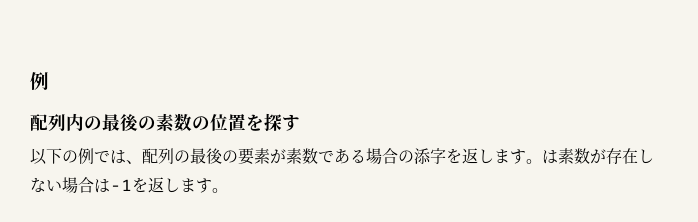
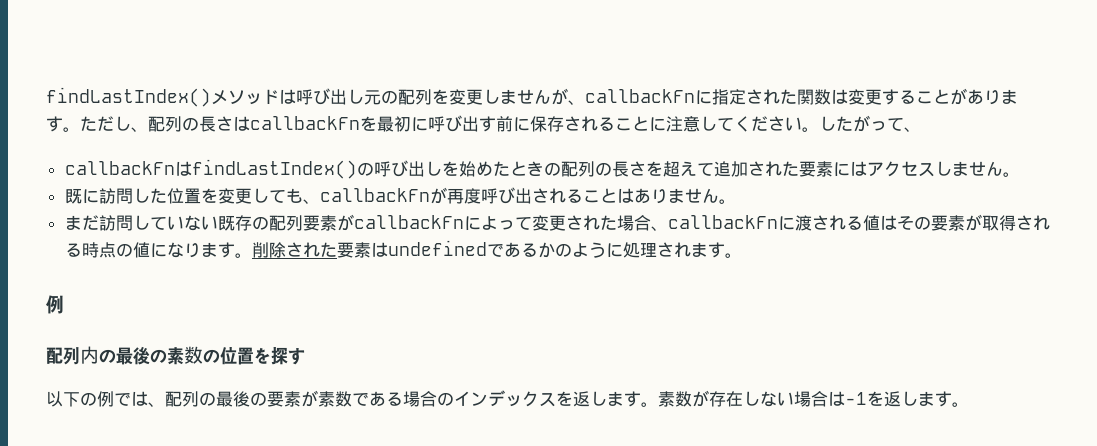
(30, 81) none -> [46,87,1018,107] [46,115,921,132] [64,159,1020,179] [64,187,736,204] [64,214,1050,231] [64,240,742,258] findLastIndex()メソッドは呼び出し元の配列を変更しませんが、callbackFnに指定された関数は変更することがあります。ただし、配列の長さはcallbackFnを最初に呼び出す前に保存されることに注意してください。したがって、 // callbackFnはfindLastIndex()の呼び出しを始めたときの配列の長さを超えて追加された要素にはアクセスしません。 // 既に訪問した位置を変更しても、callbackFnが再度呼び出されることはありません。 // まだ訪問していない既存の配列要素がcallbackFnによって変更された場合、callbackFnに渡される値はその要素が取得される時点の値になります。削除された要素はundefinedであるかのように処理されます。 //
[414,148,558,164] 添字を返します。は -> [454,390,658,407] インデックスを返します。

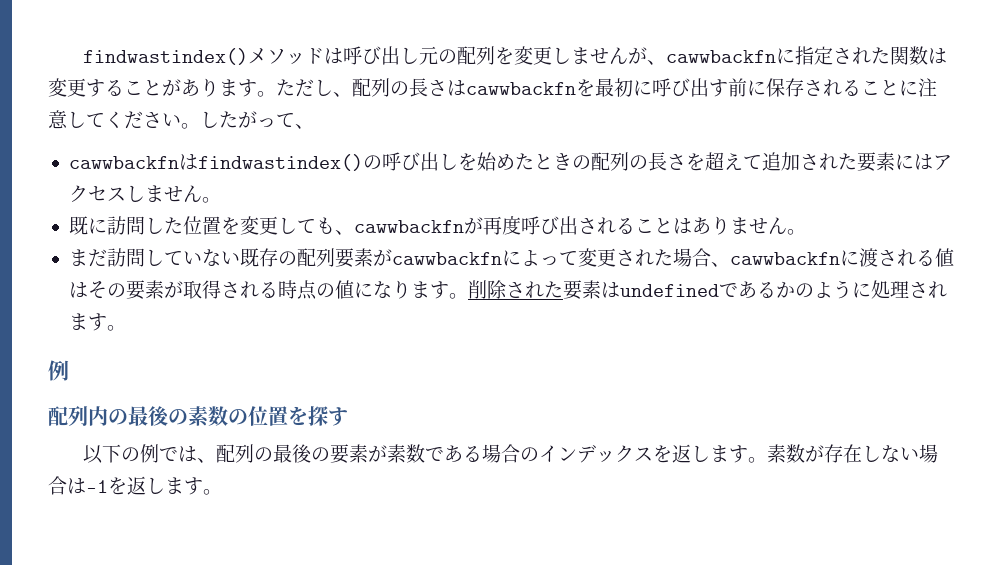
[46,87,211,107] findLastIndex() -> [82,48,248,65] findwastindex()
[585,89,695,103] callbackFn -> [665,50,776,63] cawwbackfn
[250,116,360,130] callbackFn -> [466,82,576,95] cawwbackfn
[64,159,357,179] callbackFnはfindLastIndex() -> [68,154,363,171] cawwbackfnはfindwastindex()
[319,188,430,202] callbackFn -> [353,220,464,233] cawwbackfn
[353,215,464,229] callbackFn -> [391,252,502,265] cawwbackfn
[667,215,778,229] callbackFn -> [729,252,840,265] cawwbackfn

